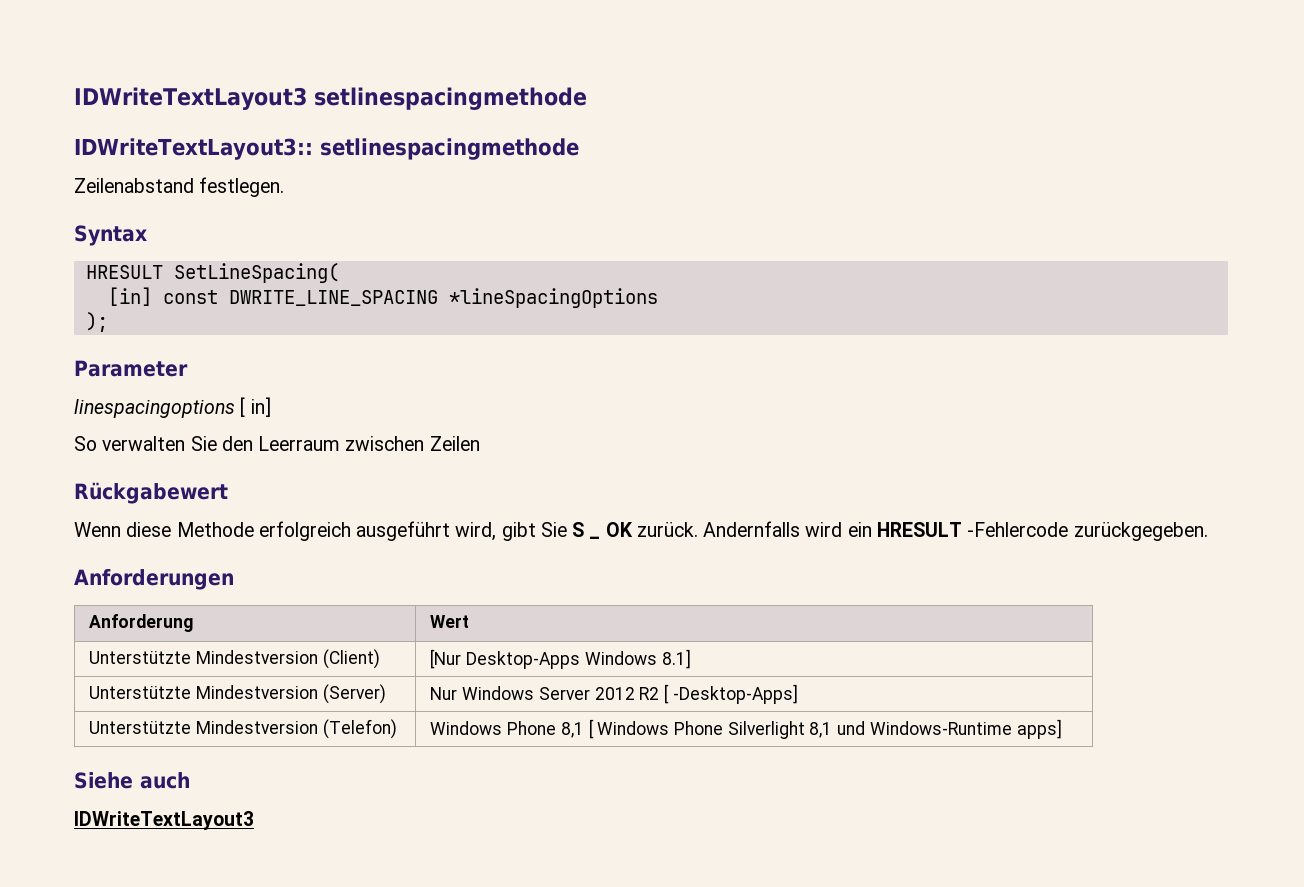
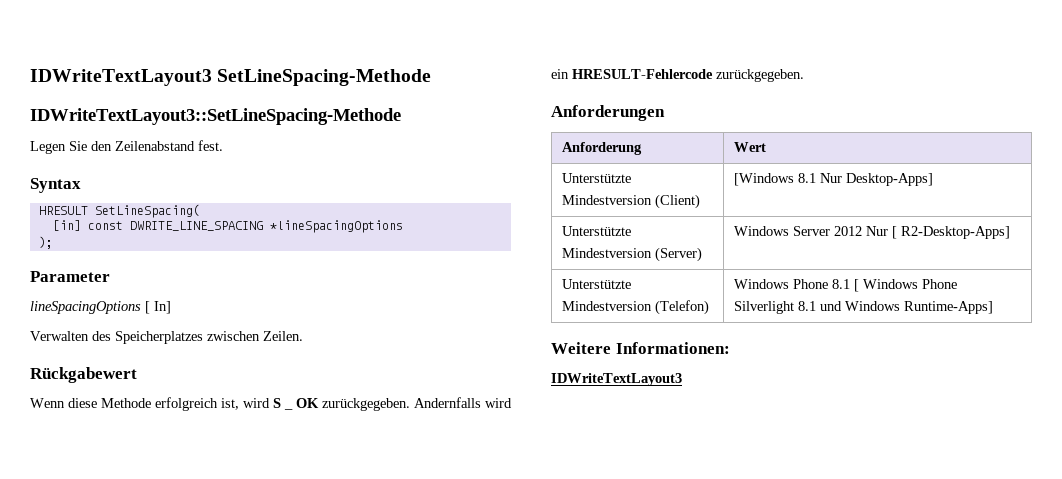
[74,87,587,110] [74,138,579,160] [74,177,285,197] IDWriteTextLayout3 setlinespacingmethode // IDWriteTextLayout3:: setlinespacingmethode // Zeilenabstand festlegen. -> [30,69,432,86] [30,108,401,125] [30,140,223,154] IDWriteTextLayout3 SetLineSpacing-Methode // IDWriteTextLayout3::SetLineSpacing-Methode // Legen Sie den Zeilenabstand fest.
[74,397,271,418] [74,436,480,451] linespacingoptions [ in] // So verwalten Sie den Leerraum zwischen Zeilen -> [30,301,171,314] [30,331,303,344] lineSpacingOptions [ In] // Verwalten des Speicherplatzes zwischen Zeilen.
[356,521,567,541] ausgeführt wird, gibt Sie -> [221,398,270,410] ist, wird
[636,522,698,537] zurück. -> [322,398,410,411] zurückgegeben.
[876,522,1069,537] HRESULT -Fehlercode -> [572,69,713,79] HRESULT-Fehlercode
[430,649,691,669] [Nur Desktop-Apps Windows 8.1] -> [734,173,934,186] [Windows 8.1 Nur Desktop-Apps]
[430,687,458,700] Nur -> (703, 254) none
[639,684,798,704] R2 [ -Desktop-Apps] -> [866,226,1011,239] Nur [ R2-Desktop-Apps]
[560,722,584,738] 8,1 -> [832,279,851,289] 8.1
[809,719,1062,739] [74,772,190,789] 8,1 und Windows-Runtime apps] // Siehe auch -> [798,301,994,314] [551,342,730,354] 8.1 und Windows Runtime-Apps] // Weitere Informationen:

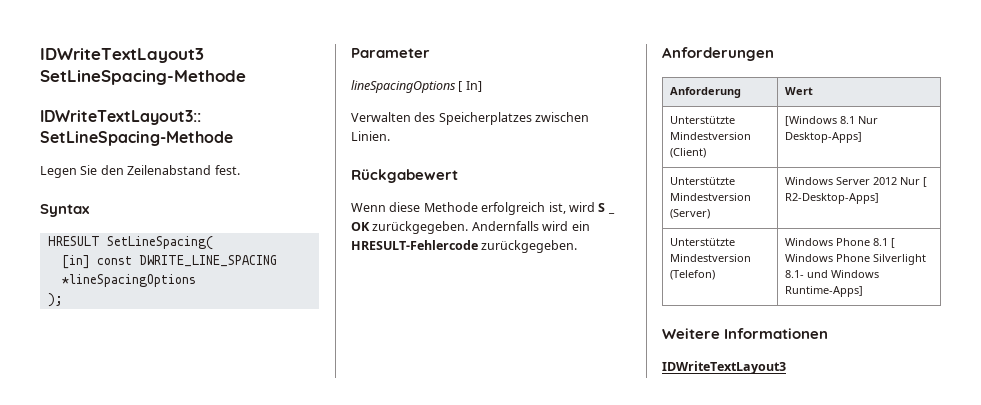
[263,331,303,341] Zeilen. -> [351,131,390,141] Linien.
[798,301,817,311] 8.1 -> [785,270,805,278] 8.1-
[615,342,730,354] Informationen: -> [724,328,829,339] Informationen

